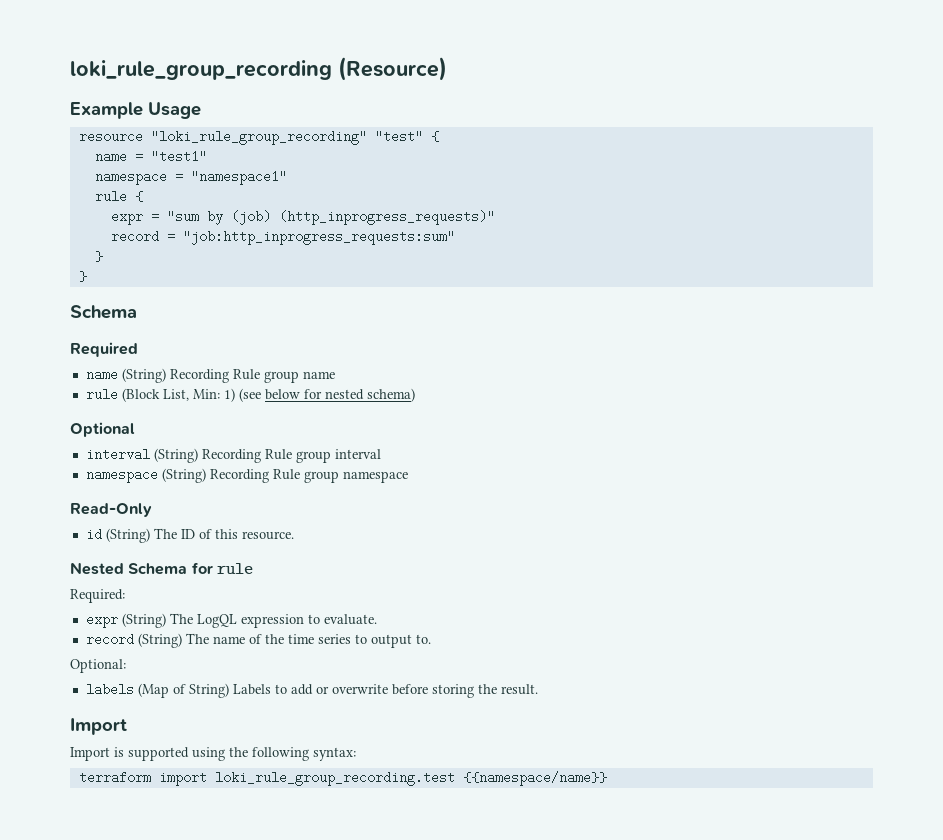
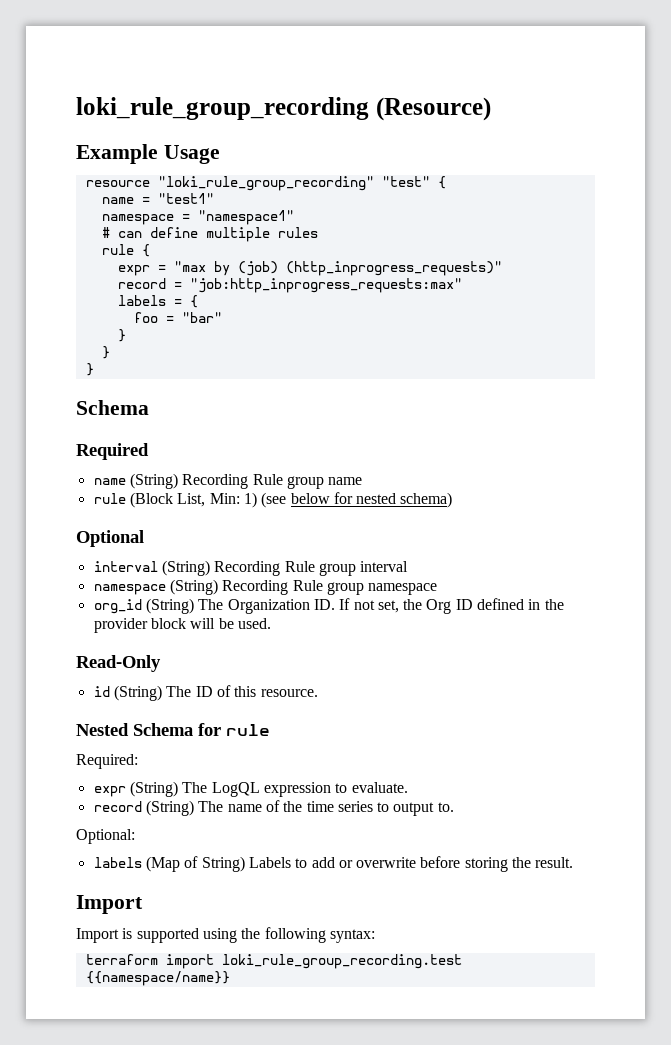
(287, 177) none -> [101,227,318,242] // # can define multiple rules
[166,210,199,223] "sum -> [173,261,206,272] "max
[182,230,455,245] "job:http_inprogress_requests:sum" -> [189,278,462,293] [117,295,198,308] [133,312,222,323] [117,329,126,342] "job:http_inprogress_requests:max" // labels = { // foo = "bar" // }
(408, 477) none -> [93,598,564,614] [93,618,271,633] // org_id (String) The Organization ID. If not set, the Org ID defined in the provider block will be used.

